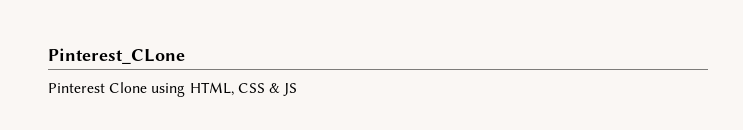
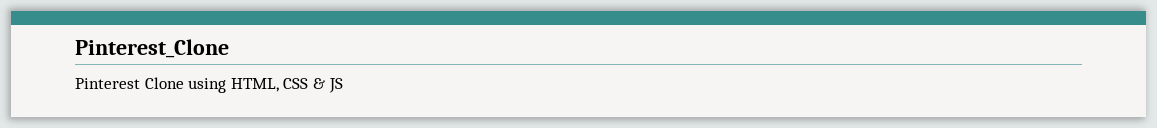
[48,48,185,64] Pinterest_CLone -> [75,39,229,58] Pinterest_Clone

